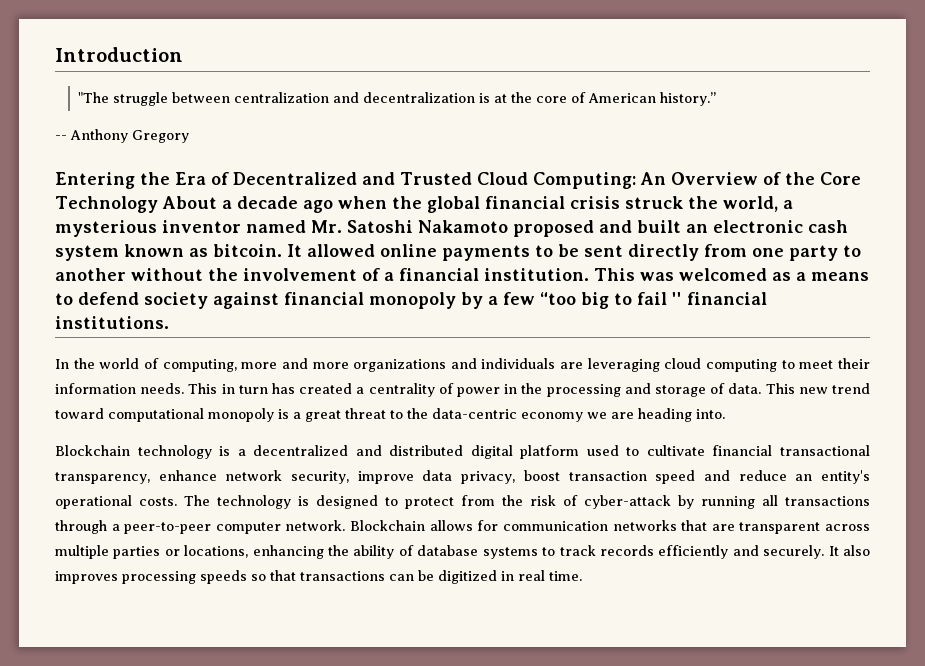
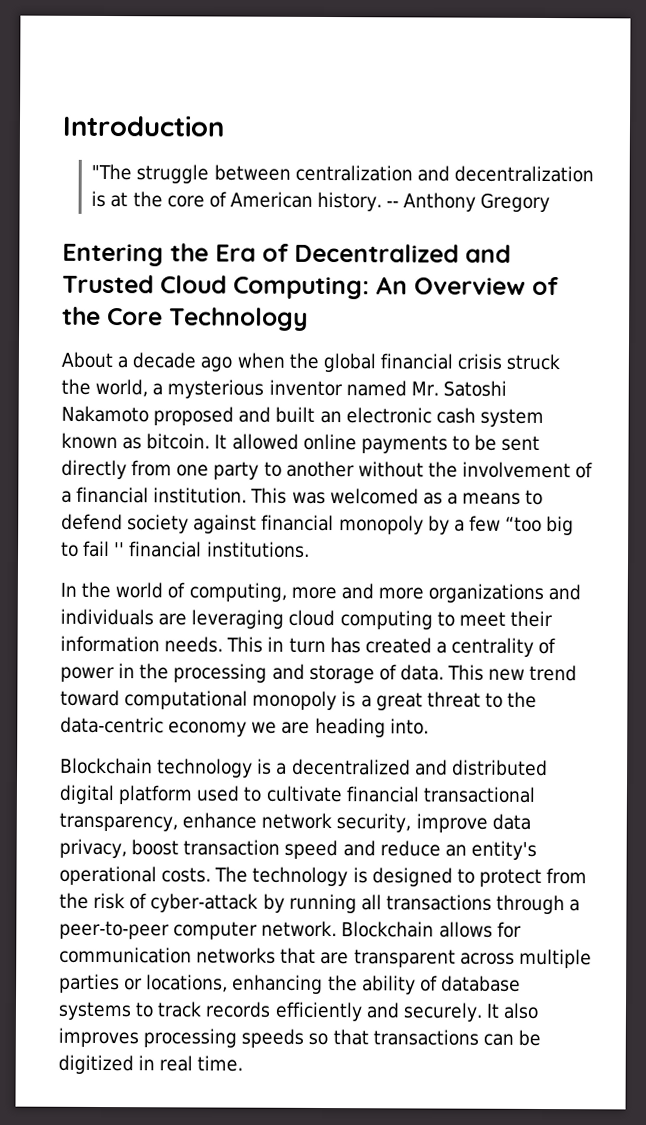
[660,92,717,106] history.” // -> [317,191,383,212] history.
(158, 204) none -> (308, 319) //

